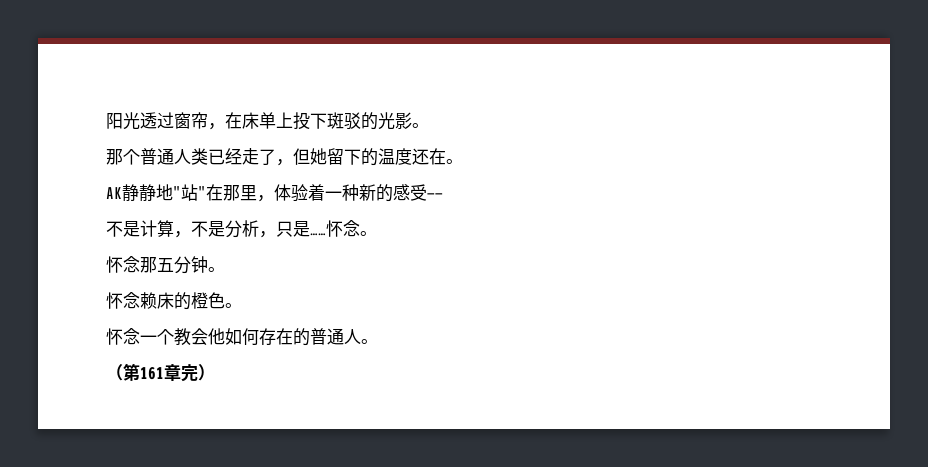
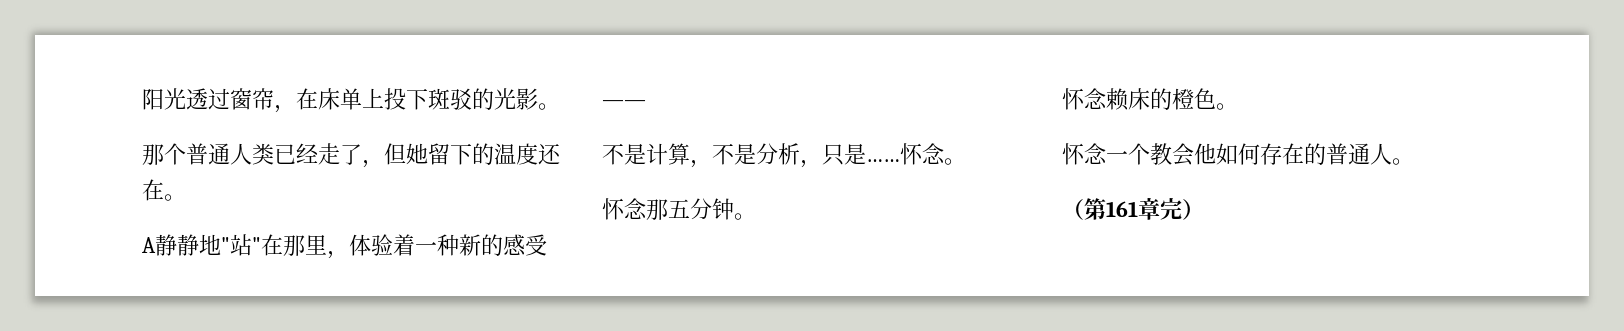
[106,187,122,199] AK -> [142,237,156,253] A

